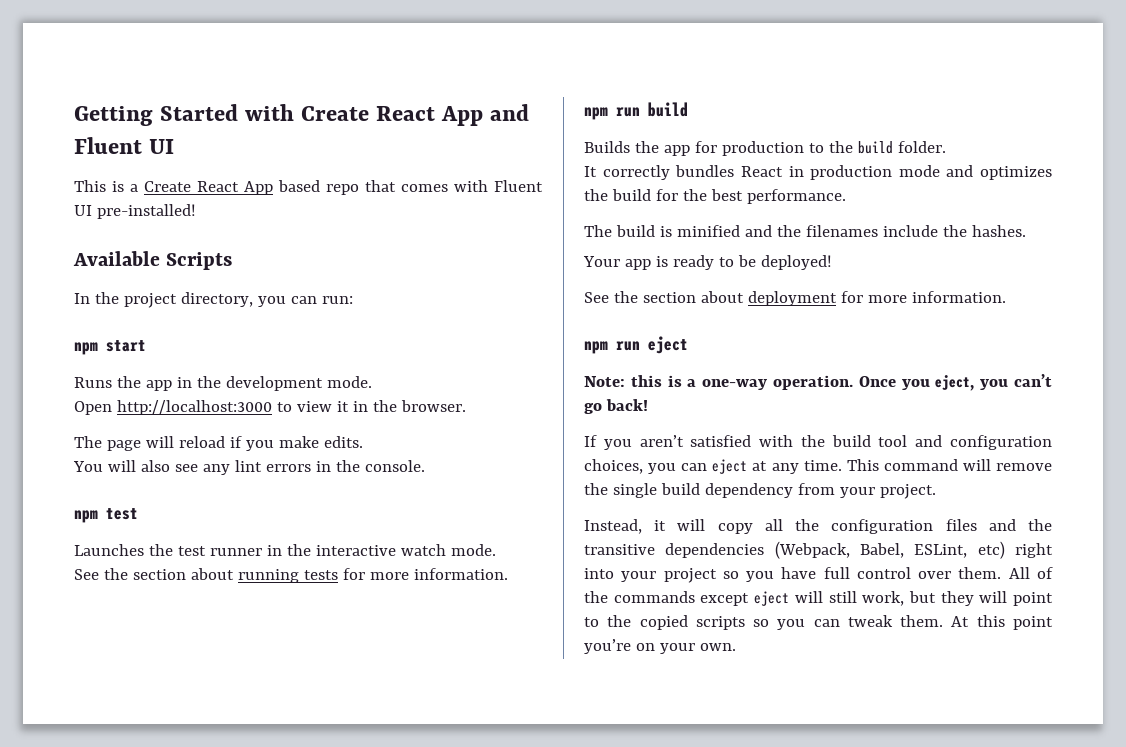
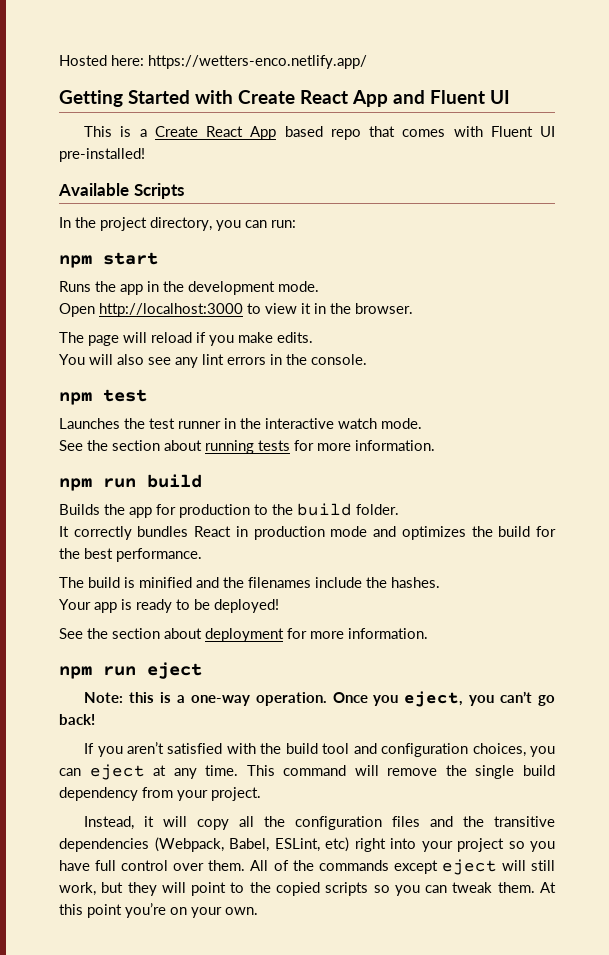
(74, 116) none -> [59,55,367,69] Hosted here: https://wetters-enco.netlify.app/ //

